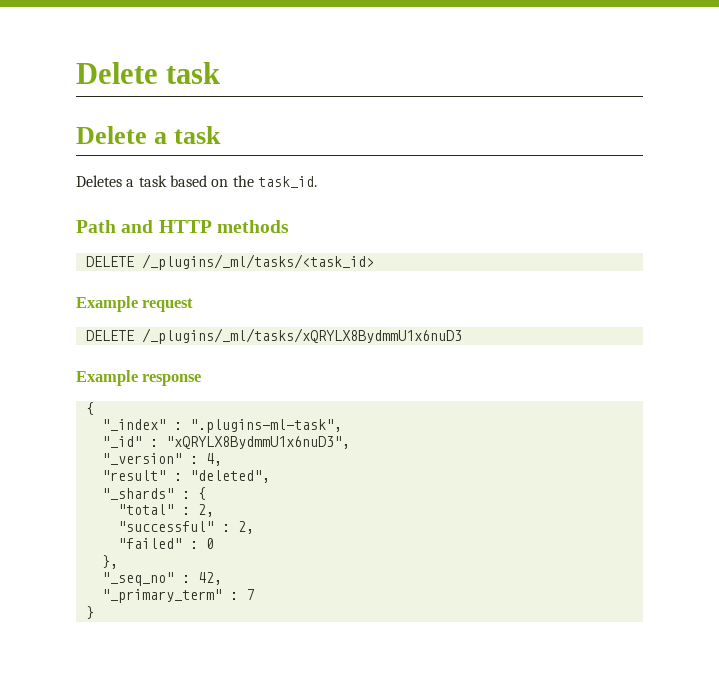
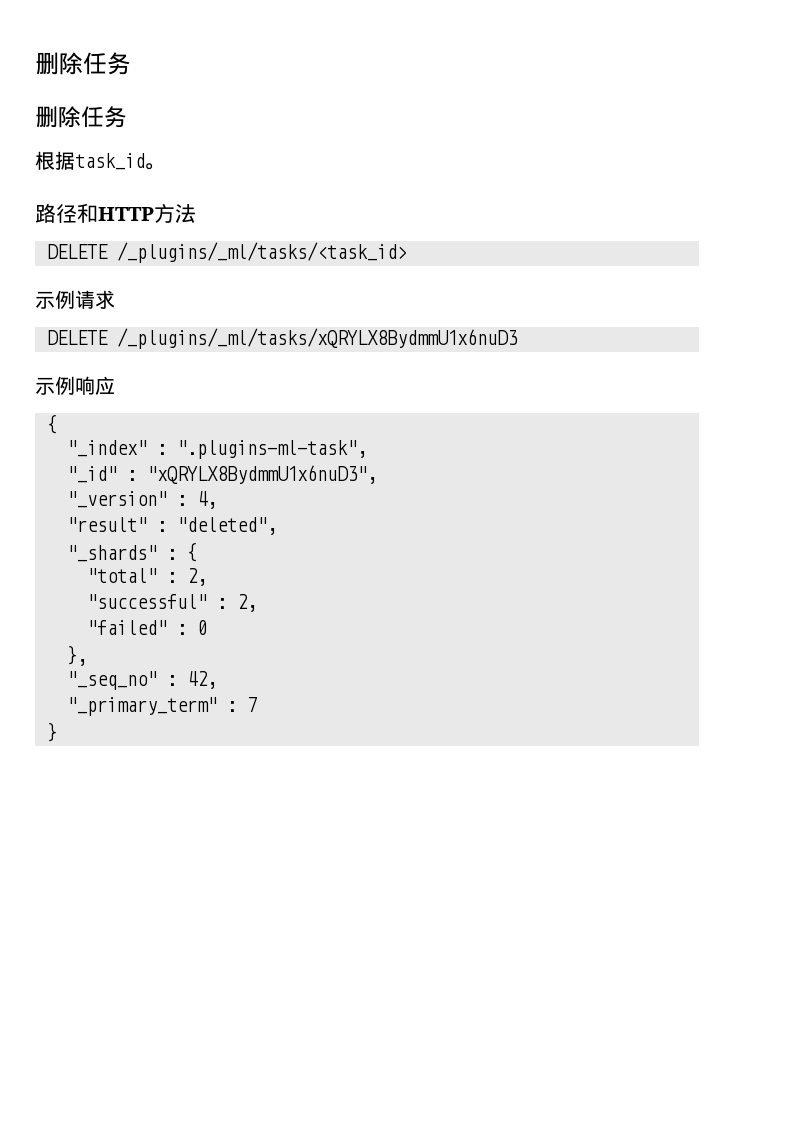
[76,62,221,84] [76,126,222,144] [76,175,317,188] [76,220,289,233] Delete task // Delete a task // Deletes a task based on the task_id. // Path and HTTP methods -> [35,52,131,75] [35,106,127,128] [35,151,164,170] [35,203,196,223] 删除任务 // 删除任务 // 根据task_id。 // 路径和HTTP方法
[76,296,194,312] Example request -> [35,290,115,309] 示例请求
[76,370,202,386] Example response -> [35,376,115,395] 示例响应

